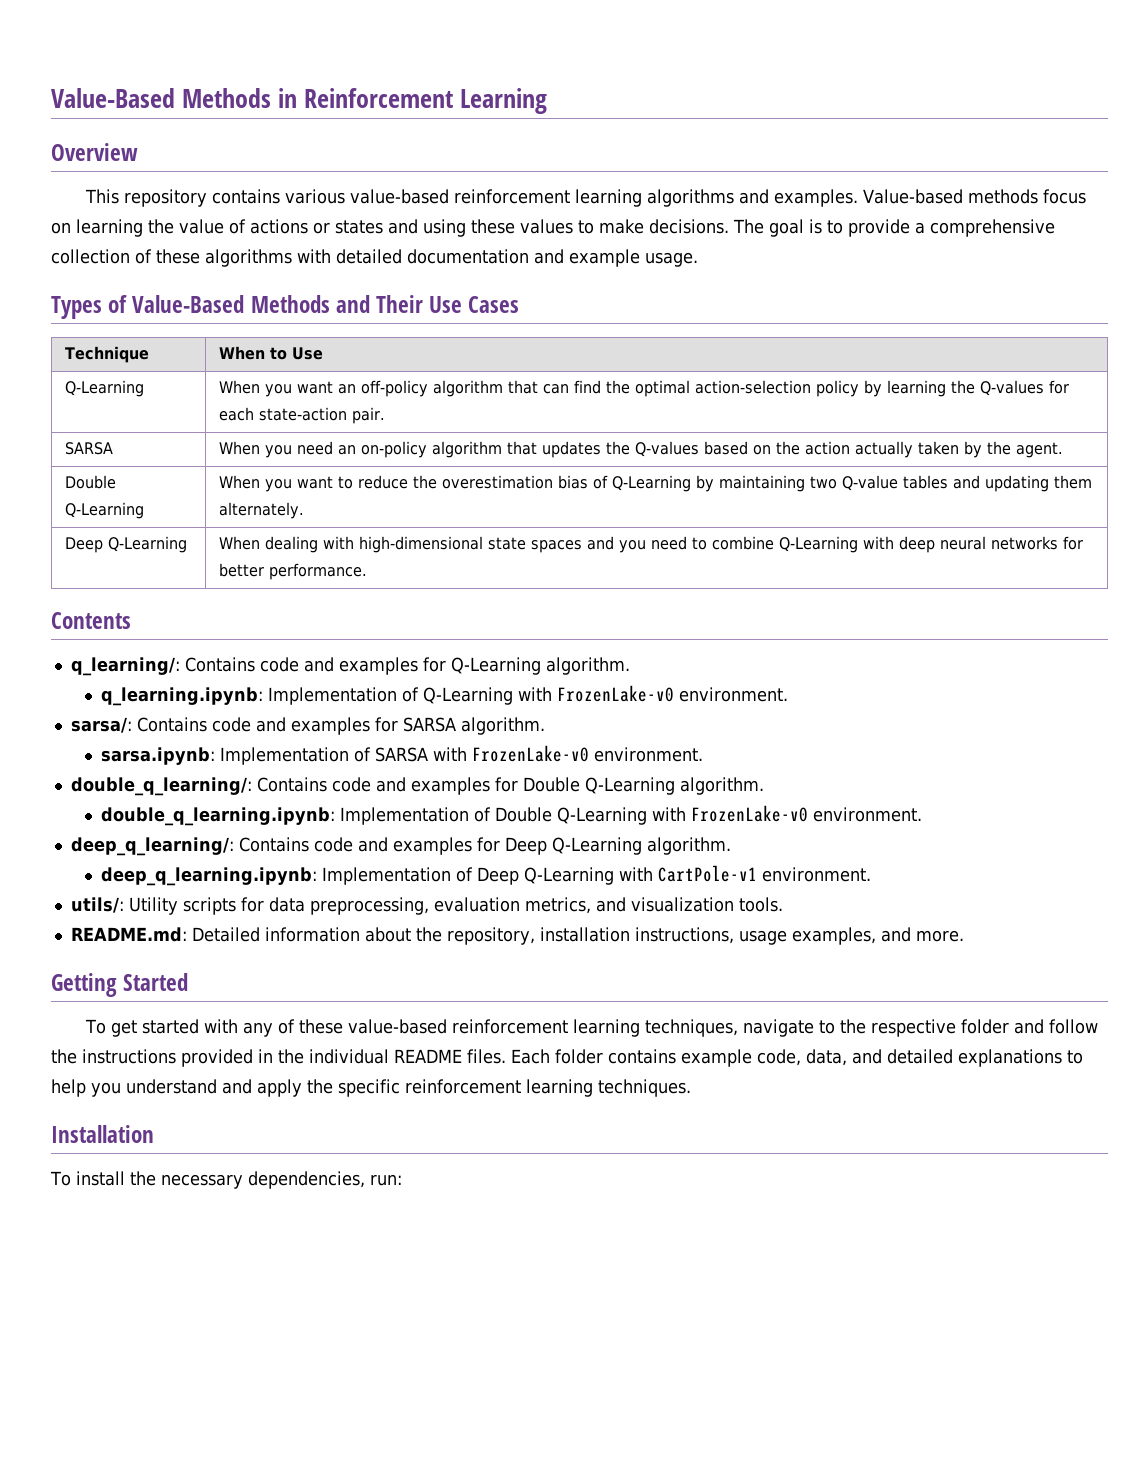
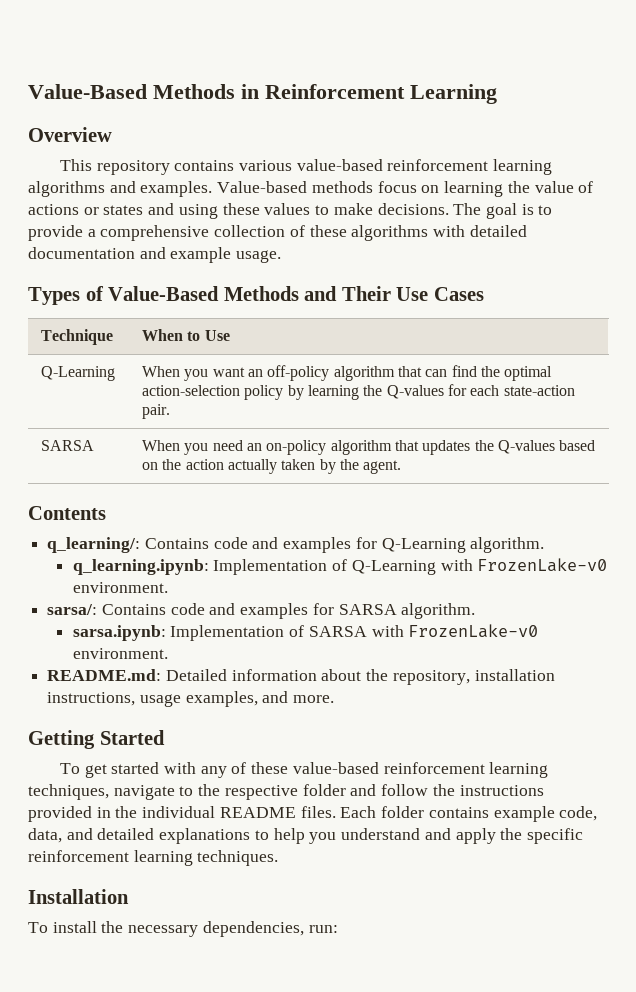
[64,475,116,489] [64,502,144,519] [218,475,1092,492] [218,502,304,519] [64,536,187,553] [218,536,1083,553] [218,563,367,580] // Double Q-Learning | When you want to reduce the overestimation bias of Q-Learning by maintaining two Q-value tables and updating them alternately. // Deep Q-Learning | When dealing with high-dimensional state spaces and you need to combine Q-Learning with deep neural networks for better performance. -> (402, 467) none
[70,777,764,796] [100,805,922,826] [70,837,731,856] [100,865,871,886] [70,897,783,915] // double_q_learning/: Contains code and examples for Double Q-Learning algorithm. // double_q_learning.ipynb: Implementation of Double Q-Learning with FrozenLake-v0 environment. // deep_q_learning/: Contains code and examples for Deep Q-Learning algorithm. // deep_q_learning.ipynb: Implementation of Deep Q-Learning with CartPole-v1 environment. // utils/: Utility scripts for data preprocessing, evaluation metrics, and visualization tools. -> (168, 653) none

